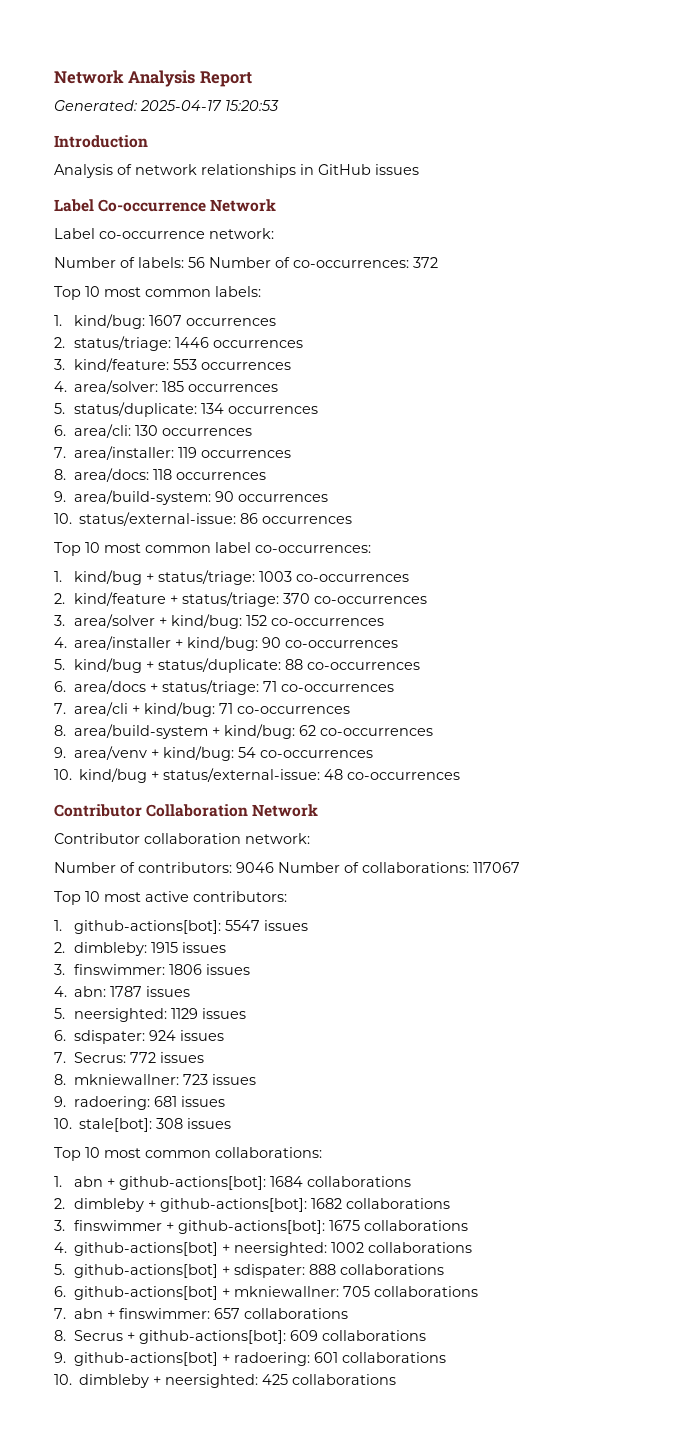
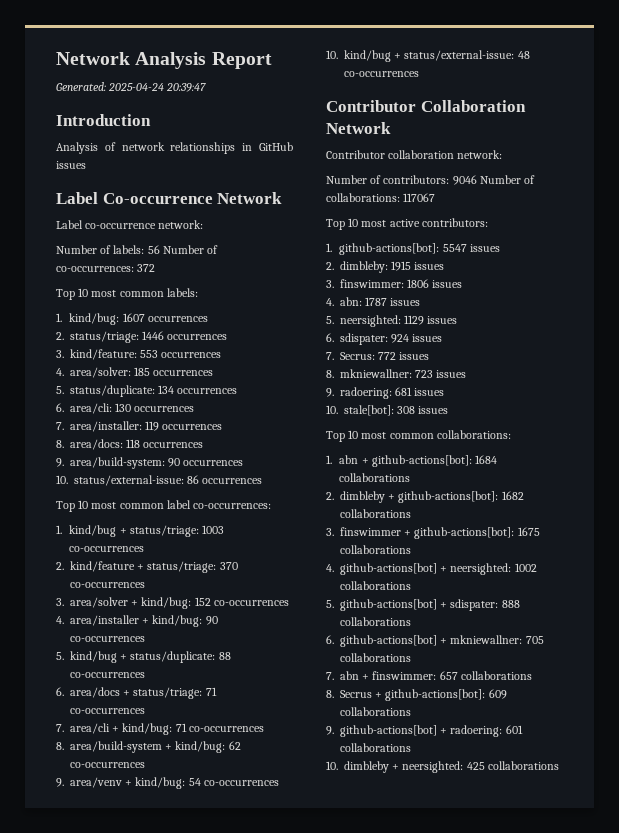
[140,100,279,111] 2025-04-17 15:20:53 -> [108,83,207,92] 2025-04-24 20:39:47

